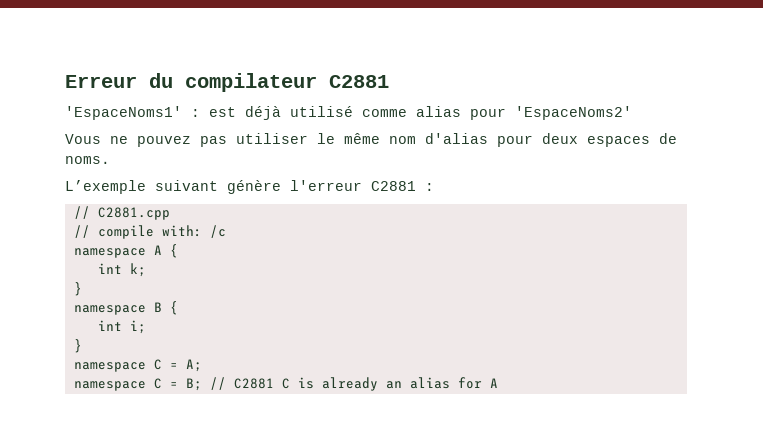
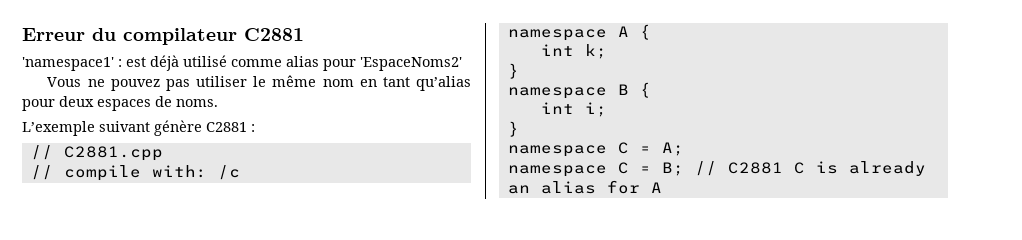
[65,106,182,120] 'EspaceNoms1' -> [22,57,114,71] 'namespace1'
[425,133,488,144] d'alias -> [359,76,472,91] en tant qu’alias
[290,180,362,191] l'erreur -> (202, 128) none

